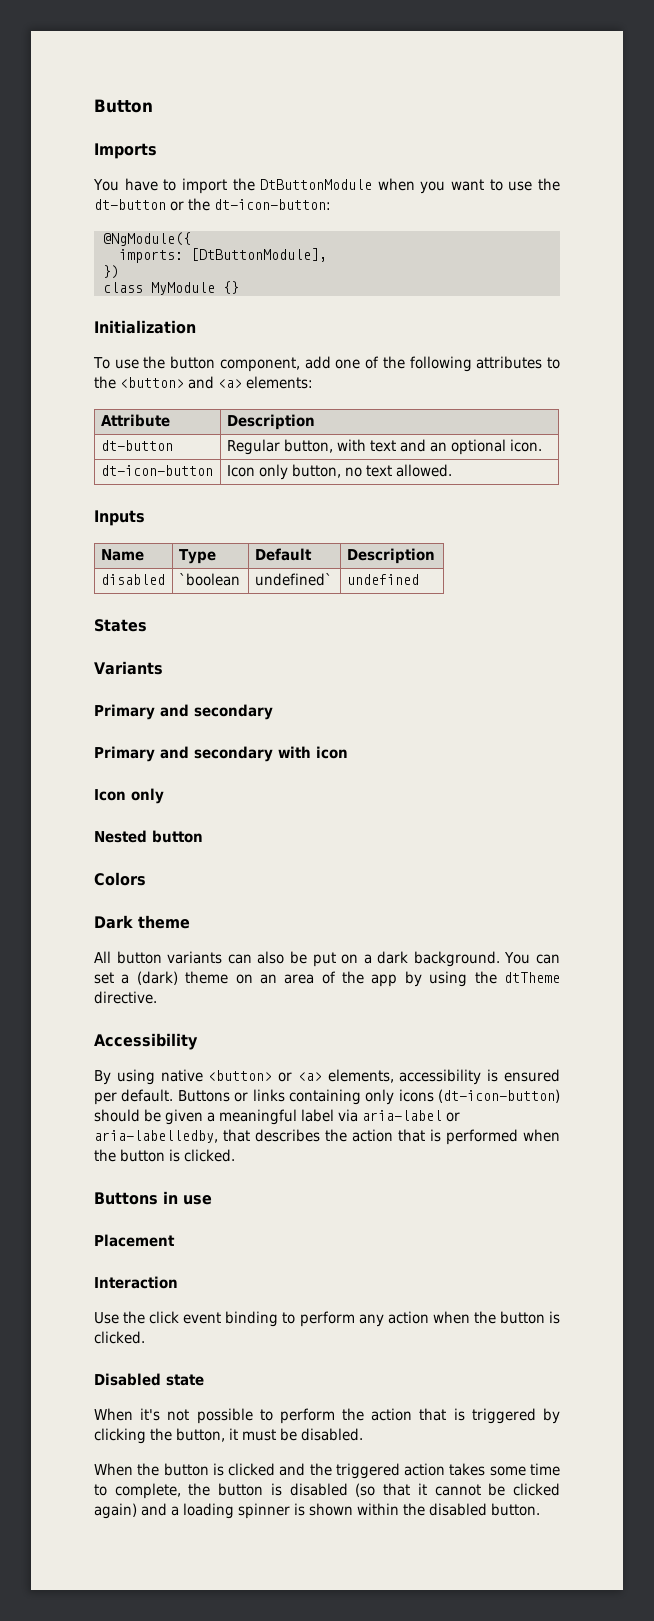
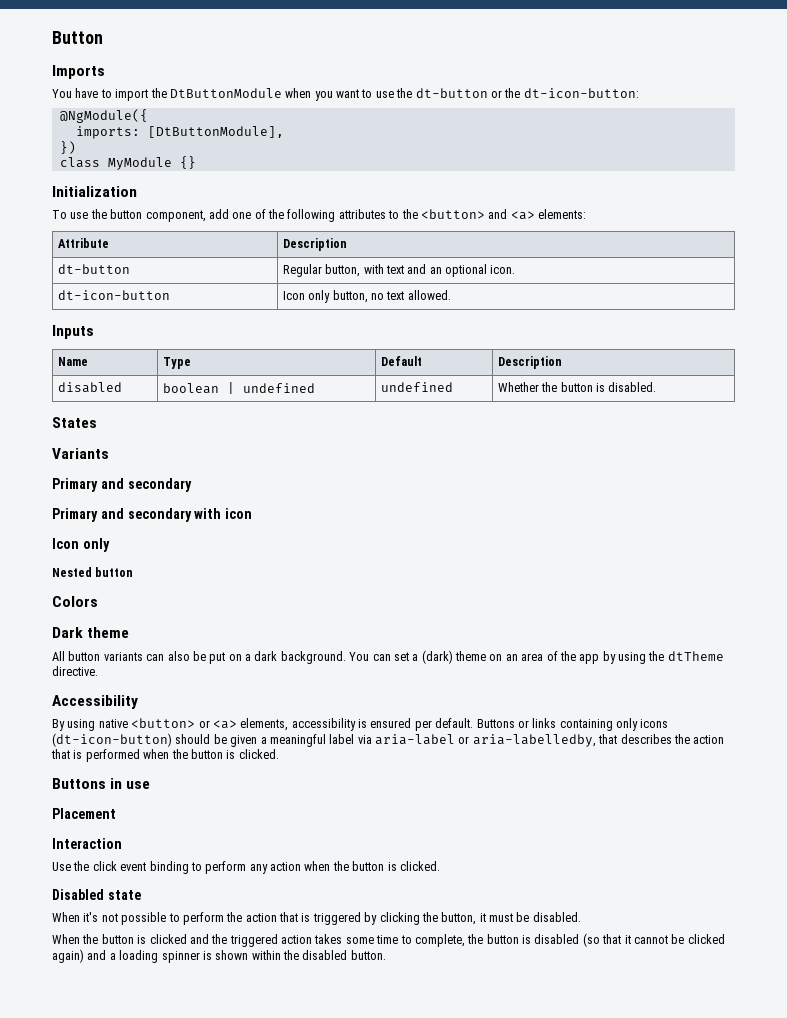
[178,573,240,586] [254,573,332,586] [346,574,419,585] `boolean | undefined` | undefined -> [162,382,315,394] [380,382,453,392] [497,382,657,392] boolean | undefined | undefined | Whether the button is disabled.

